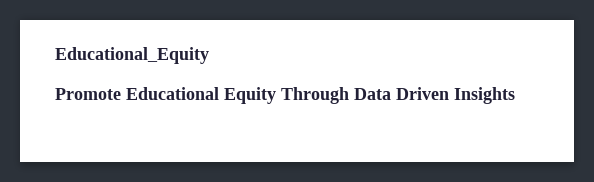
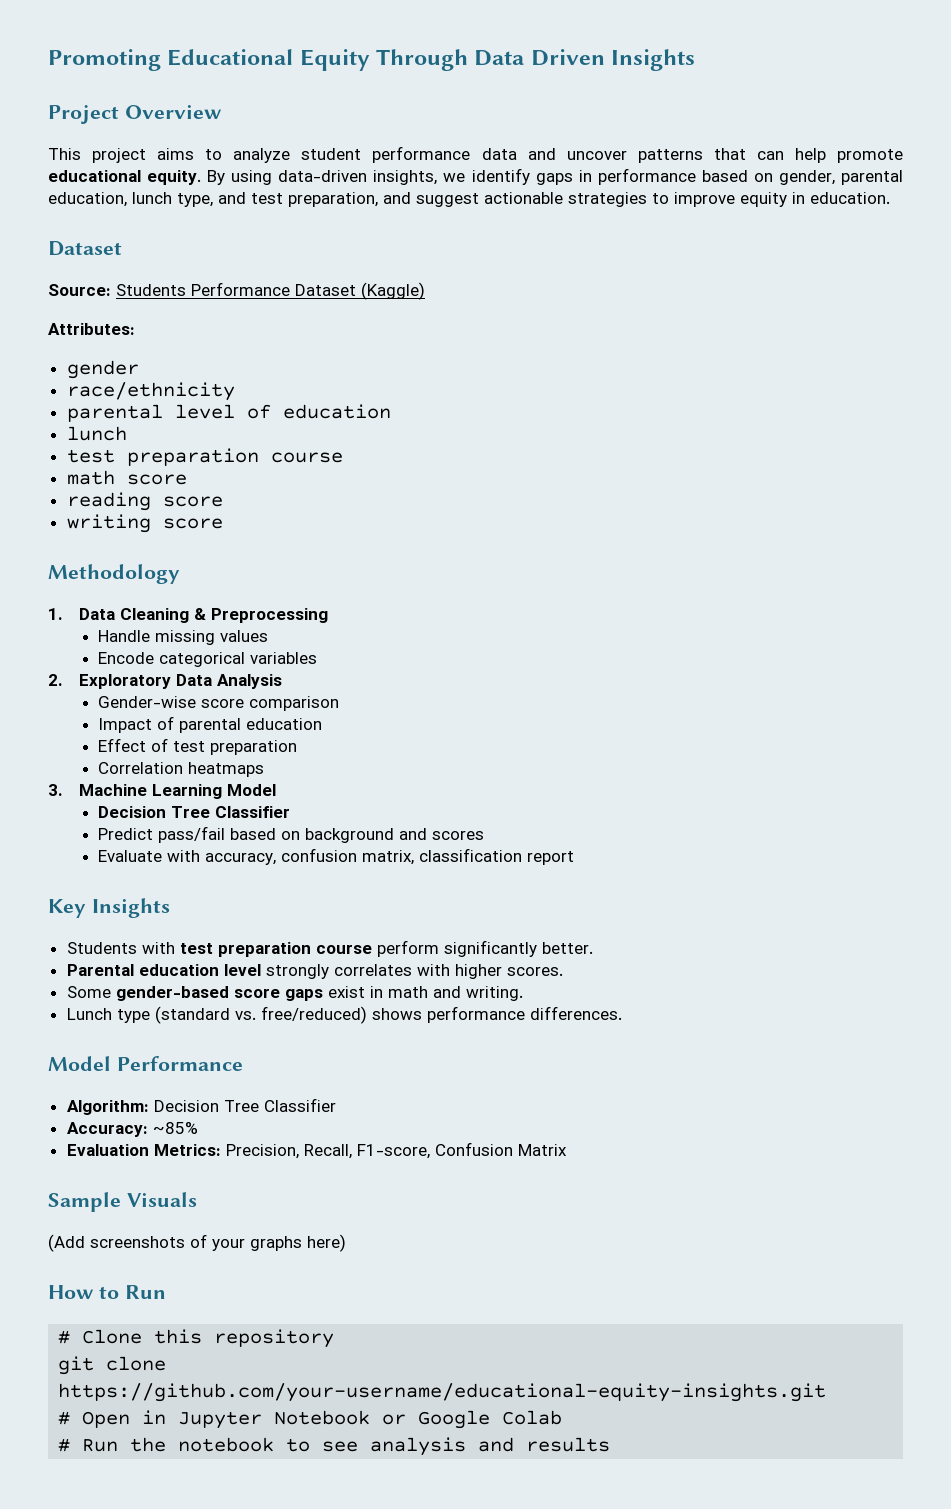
[55,47,209,64] [55,88,121,100] Educational_Equity // Promote -> [48,49,161,71] Promoting
(515, 95) none -> [48,105,222,124] [48,146,903,163] [48,168,903,185] [48,192,890,207] [48,241,122,256] [48,282,425,300] [48,323,135,335] [66,360,139,379] [66,382,235,401] [66,404,391,422] [66,426,127,441] [66,448,343,466] [66,470,187,485] [66,492,223,511] [66,514,223,533] [48,564,180,584] [48,608,329,623] [97,630,268,645] [97,652,317,667] [48,674,283,689] [97,696,339,711] [97,716,322,733] [97,738,297,755] [97,762,264,777] [48,784,277,799] [97,806,290,818] [97,826,484,843] [97,848,574,865] [48,898,170,918] [66,940,593,957] [66,964,563,979] [66,986,523,1001] [66,1006,622,1024] [48,1056,243,1071] [66,1098,336,1115] [66,1122,198,1137] [66,1142,567,1159] [48,1192,197,1212] [48,1234,346,1252] [48,1285,166,1299] [58,1329,335,1348] [58,1356,167,1375] [58,1383,827,1402] [58,1410,563,1429] [58,1437,611,1456] // Project Overview // This project aims to analyze student performance data and uncover patterns that can help promote educational equity. By using data-driven insights, we identify gaps in performance based on gender, parental education, lunch type, and test preparation, and suggest actionable strategies to improve equity in education. // Dataset // Source: Students Performance Dataset (Kaggle) // Attributes: // gender // race/ethnicity // parental level of education // lunch // test preparation course // math score // reading score // writing score // Methodology // 1. Data Cleaning & Preprocessing // Handle missing values // Encode categorical variables // 2. Exploratory Data Analysis // Gender-wise score comparison // Impact of parental education // Effect of test preparation // Correlation heatmaps // 3. Machine Learning Model // Decision Tree Classifier // Predict pass/fail based on background and scores // Evaluate with accuracy, confusion matrix, classification report // Key Insights // Students with test preparation course perform significantly better. // Parental education level strongly correlates with higher scores. // Some gender-based score gaps exist in math and writing. // Lunch type (standard vs. free/reduced) shows performance differences. // Model Performance // Algorithm: Decision Tree Classifier // Accuracy: ~85% // Evaluation Metrics: Precision, Recall, F1-score, Confusion Matrix // Sample Visuals // (Add screenshots of your graphs here) // How to Run // # Clone this repository // git clone https://github.com/your-username/educational-equity-insights.git // # Open in Jupyter Notebook or Google Colab // # Run the notebook to see analysis and results

